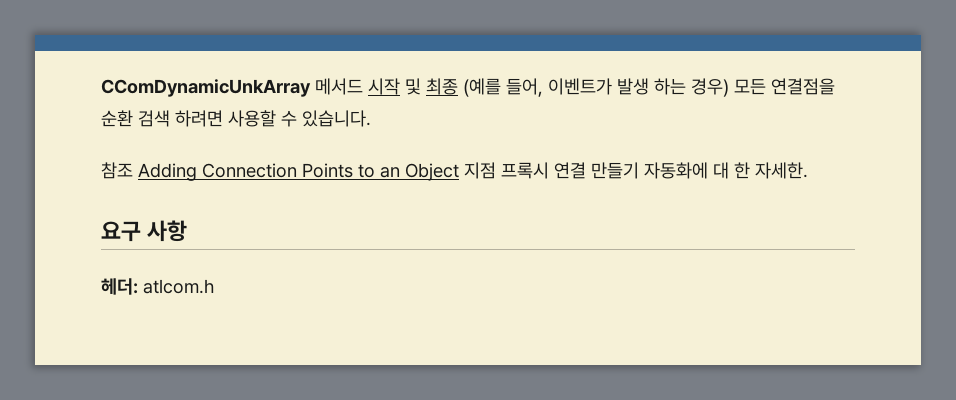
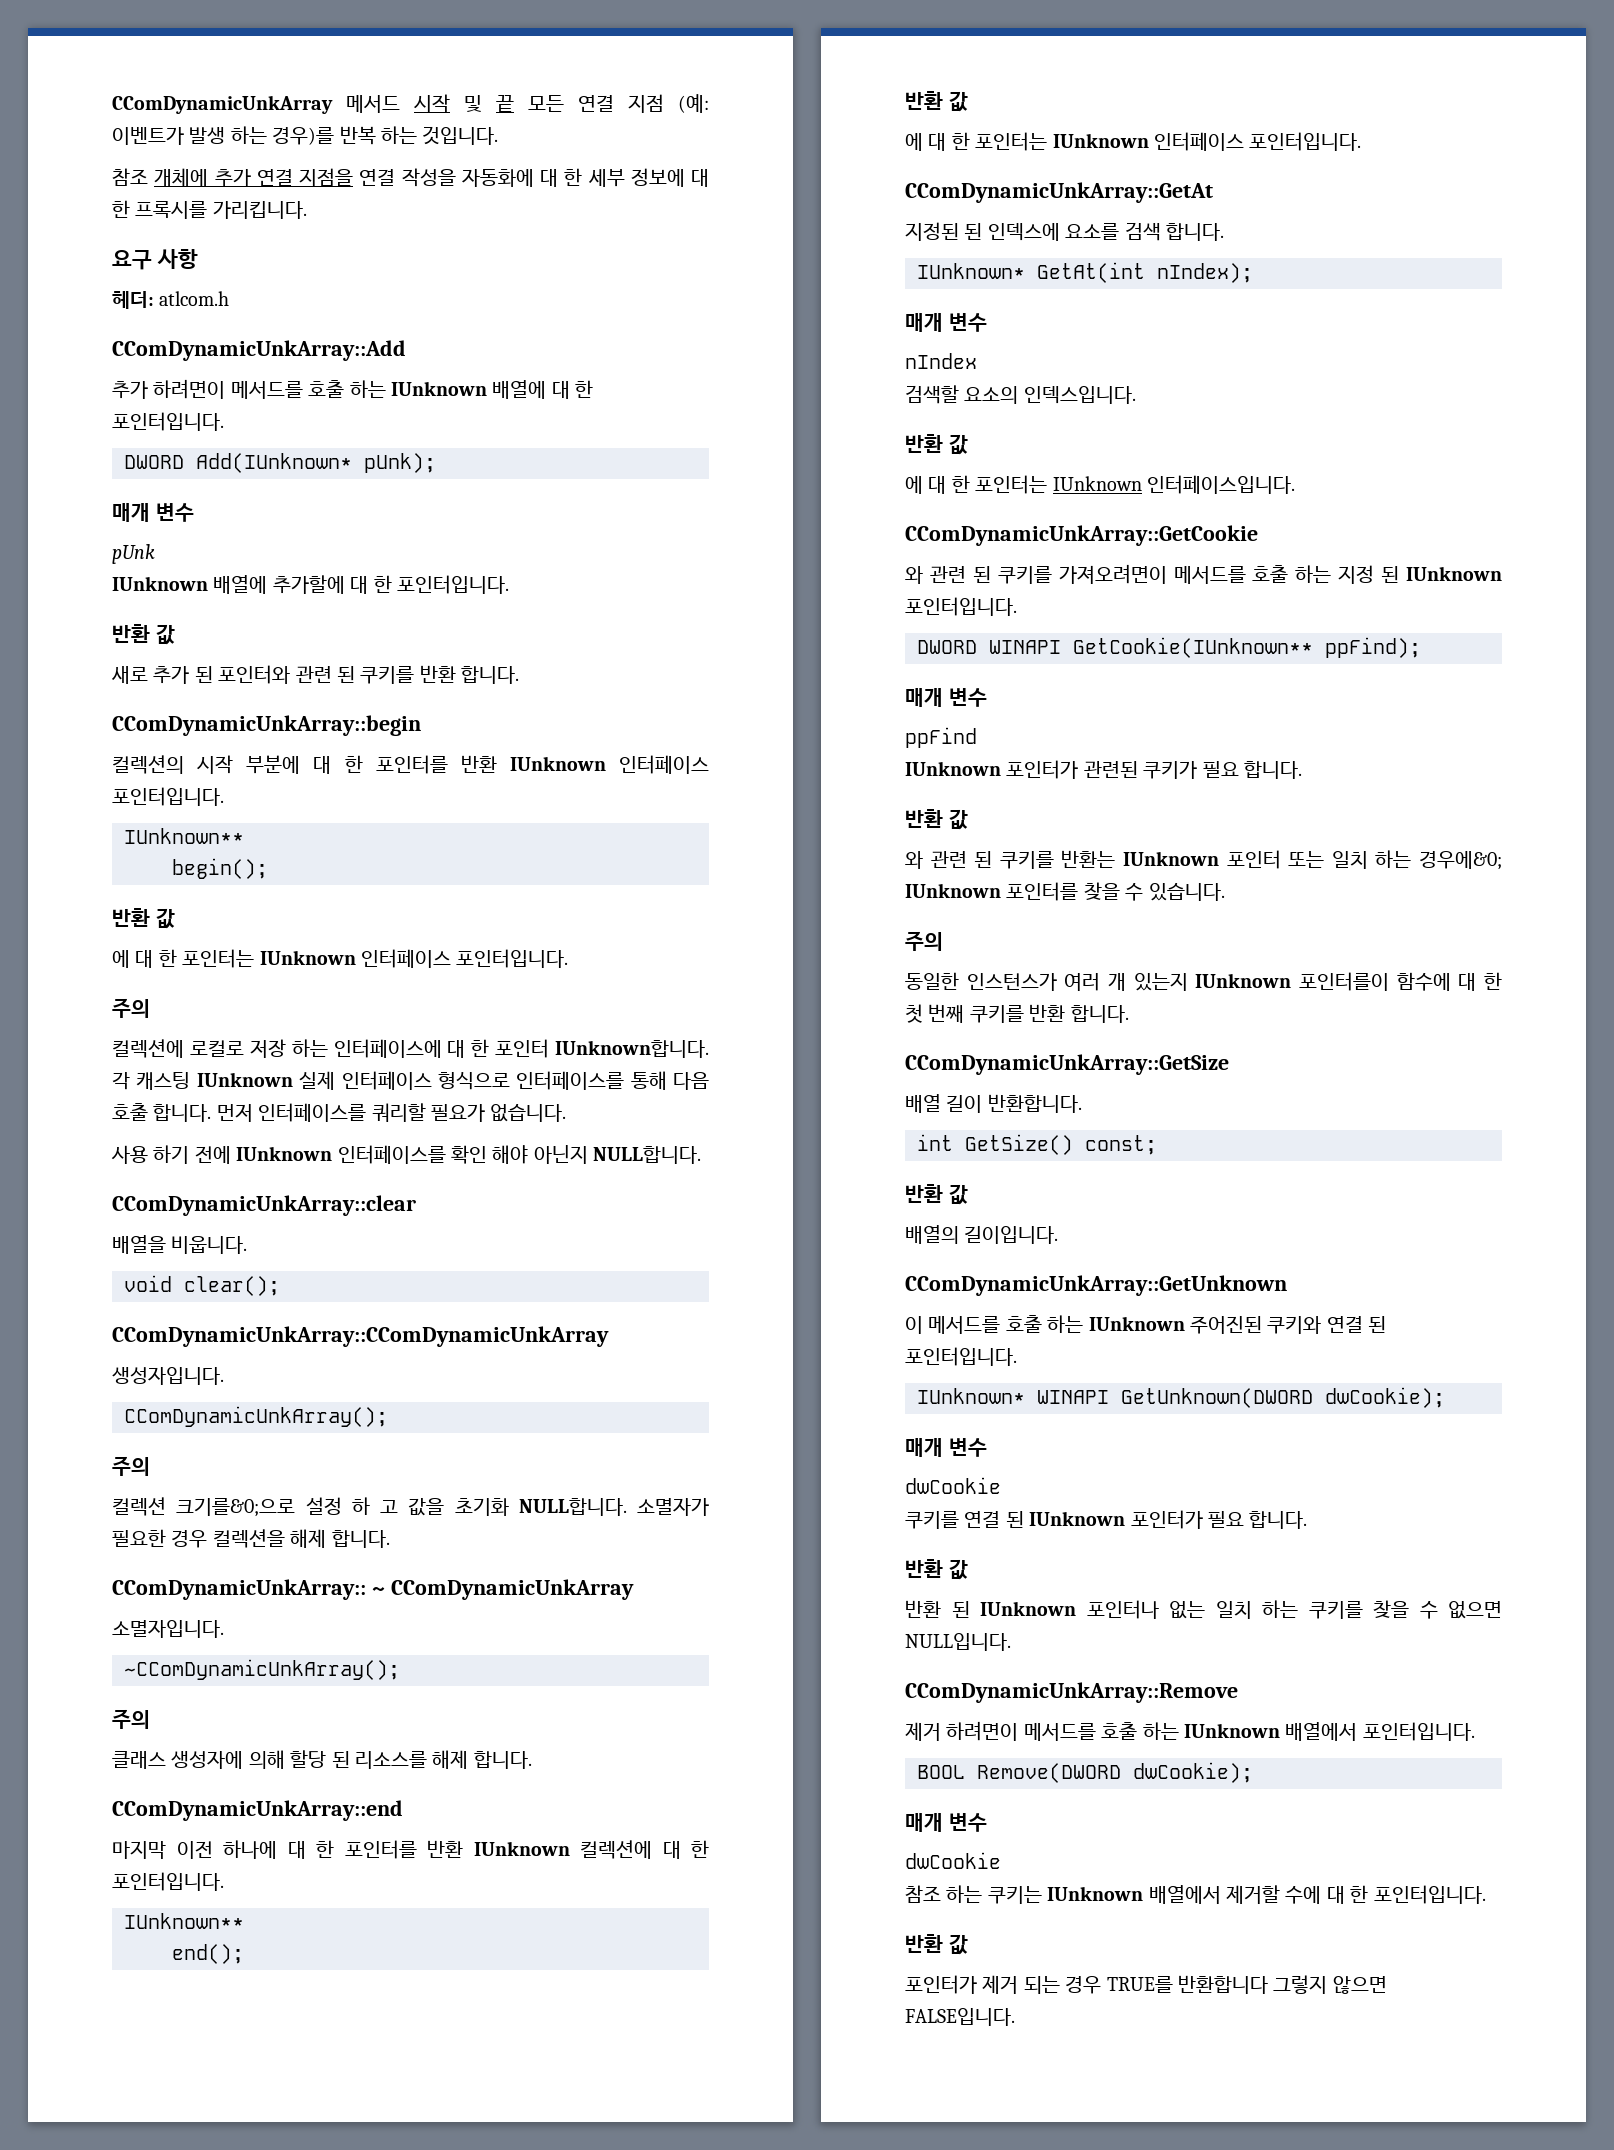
[426,78,835,97] [101,110,371,127] [101,162,808,181] [101,220,188,242] [101,278,214,295] 최종 (예를 들어, 이벤트가 발생 하는 경우) 모든 연결점을 순환 검색 하려면 사용할 수 있습니다. // 참조 Adding Connection Points to an Object 지점 프록시 연결 만들기 자동화에 대 한 자세한. // 요구 사항 // 헤더: atlcom.h -> [496,94,709,113] [112,126,499,145] [112,168,709,187] [112,200,307,219] [112,249,198,270] [112,291,230,309] [112,340,406,361] [112,379,594,399] [112,412,224,431] [124,453,436,473] [112,503,194,522] [112,544,155,564] [112,575,509,594] [112,624,175,645] [111,665,520,684] [112,715,421,736] [112,755,709,774] [112,787,224,806] [124,828,244,844] [172,858,268,879] [112,908,175,929] [112,949,569,968] [112,998,150,1018] [112,1039,709,1058] [112,1071,709,1090] [112,1103,567,1122] [111,1145,702,1164] [112,1195,416,1216] [112,1235,248,1254] [124,1275,280,1296] [112,1326,609,1347] [112,1367,224,1385] [124,1406,388,1427] [112,1456,150,1476] [112,1497,709,1517] [112,1529,390,1548] [112,1579,634,1600] [112,1620,224,1638] [124,1659,400,1680] [112,1709,150,1729] [112,1750,532,1769] [112,1800,403,1821] [112,1840,709,1859] [112,1872,224,1891] [124,1913,244,1929] [172,1944,244,1964] [905,91,968,112] [905,132,1362,151] [905,182,1213,203] [905,222,1224,241] [917,262,1253,283] [905,313,987,332] [905,353,977,369] [905,385,1136,404] [905,434,968,455] [905,475,1295,494] [905,525,1258,546] [905,564,1502,584] [905,597,1017,616] [917,637,1421,658] [905,688,987,707] [905,727,977,748] [905,760,1302,779] [905,809,968,830] [905,850,1502,870] [905,882,1225,901] [905,931,943,951] [905,972,1502,991] [905,1004,1129,1023] [905,1054,1229,1075] [905,1094,1082,1113] [917,1134,1157,1155] [905,1184,968,1205] [905,1225,1059,1244] [905,1275,1287,1296] [905,1315,1387,1334] [905,1347,1017,1366] [917,1387,1445,1408] [905,1438,987,1457] [905,1477,1001,1494] [905,1510,1308,1529] [905,1559,968,1580] [905,1600,1502,1619] [905,1633,1011,1651] [905,1682,1238,1703] [905,1721,1475,1741] [917,1762,1253,1783] [905,1813,987,1832] [905,1852,1001,1869] [905,1885,1486,1904] [905,1934,968,1955] [905,1975,1387,1994] [905,2008,1015,2026] 끝 모든 연결 지점 (예: 이벤트가 발생 하는 경우)를 반복 하는 것입니다. // 참조 개체에 추가 연결 지점을 연결 작성을 자동화에 대 한 세부 정보에 대 한 프록시를 가리킵니다. // 요구 사항 // 헤더: atlcom.h // CComDynamicUnkArray::Add // 추가 하려면이 메서드를 호출 하는 IUnknown 배열에 대 한 포인터입니다. // DWORD Add(IUnknown* pUnk); // 매개 변수 // pUnk // IUnknown 배열에 추가할에 대 한 포인터입니다. // 반환 값 // 새로 추가 된 포인터와 관련 된 쿠키를 반환 합니다. // CComDynamicUnkArray::begin // 컬렉션의 시작 부분에 대 한 포인터를 반환 IUnknown 인터페이스 포인터입니다. // IUnknown** // begin(); // 반환 값 // 에 대 한 포인터는 IUnknown 인터페이스 포인터입니다. // 주의 // 컬렉션에 로컬로 저장 하는 인터페이스에 대 한 포인터 IUnknown합니다. 각 캐스팅 IUnknown 실제 인터페이스 형식으로 인터페이스를 통해 다음 호출 합니다. 먼저 인터페이스를 쿼리할 필요가 없습니다. // 사용 하기 전에 IUnknown 인터페이스를 확인 해야 아닌지 NULL합니다. // CComDynamicUnkArray::clear // 배열을 비웁니다. // void clear(); // CComDynamicUnkArray::CComDynamicUnkArray // 생성자입니다. // CComDynamicUnkArray(); // 주의 // 컬렉션 크기를&0;으로 설정 하 고 값을 초기화 NULL합니다. 소멸자가 필요한 경우 컬렉션을 해제 합니다. // CComDynamicUnkArray:: ~ CComDynamicUnkArray // 소멸자입니다. // ~CComDynamicUnkArray(); // 주의 // 클래스 생성자에 의해 할당 된 리소스를 해제 합니다. // CComDynamicUnkArray::end // 마지막 이전 하나에 대 한 포인터를 반환 IUnknown 컬렉션에 대 한 포인터입니다. // IUnknown** // end(); // 반환 값 // 에 대 한 포인터는 IUnknown 인터페이스 포인터입니다. // CComDynamicUnkArray::GetAt // 지정된 된 인덱스에 요소를 검색 합니다. // IUnknown* GetAt(int nIndex); // 매개 변수 // nIndex // 검색할 요소의 인덱스입니다. // 반환 값 // 에 대 한 포인터는 IUnknown 인터페이스입니다. // CComDynamicUnkArray::GetCookie // 와 관련 된 쿠키를 가져오려면이 메서드를 호출 하는 지정 된 IUnknown 포인터입니다. // DWORD WINAPI GetCookie(IUnknown** ppFind); // 매개 변수 // ppFind // IUnknown 포인터가 관련된 쿠키가 필요 합니다. // 반환 값 // 와 관련 된 쿠키를 반환는 IUnknown 포인터 또는 일치 하는 경우에&0; IUnknown 포인터를 찾을 수 있습니다. // 주의 // 동일한 인스턴스가 여러 개 있는지 IUnknown 포인터를이 함수에 대 한 첫 번째 쿠키를 반환 합니다. // CComDynamicUnkArray::GetSize // 배열 길이 반환합니다. // int GetSize() const; // 반환 값 // 배열의 길이입니다. // CComDynamicUnkArray::GetUnknown // 이 메서드를 호출 하는 IUnknown 주어진된 쿠키와 연결 된 포인터입니다. // IUnknown* WINAPI GetUnknown(DWORD dwCookie); // 매개 변수 // dwCookie // 쿠키를 연결 된 IUnknown 포인터가 필요 합니다. // 반환 값 // 반환 된 IUnknown 포인터나 없는 일치 하는 쿠키를 찾을 수 없으면 NULL입니다. // CComDynamicUnkArray::Remove // 제거 하려면이 메서드를 호출 하는 IUnknown 배열에서 포인터입니다. // BOOL Remove(DWORD dwCookie); // 매개 변수 // dwCookie // 참조 하는 쿠키는 IUnknown 배열에서 제거할 수에 대 한 포인터입니다. // 반환 값 // 포인터가 제거 되는 경우 TRUE를 반환합니다 그렇지 않으면 FALSE입니다.

